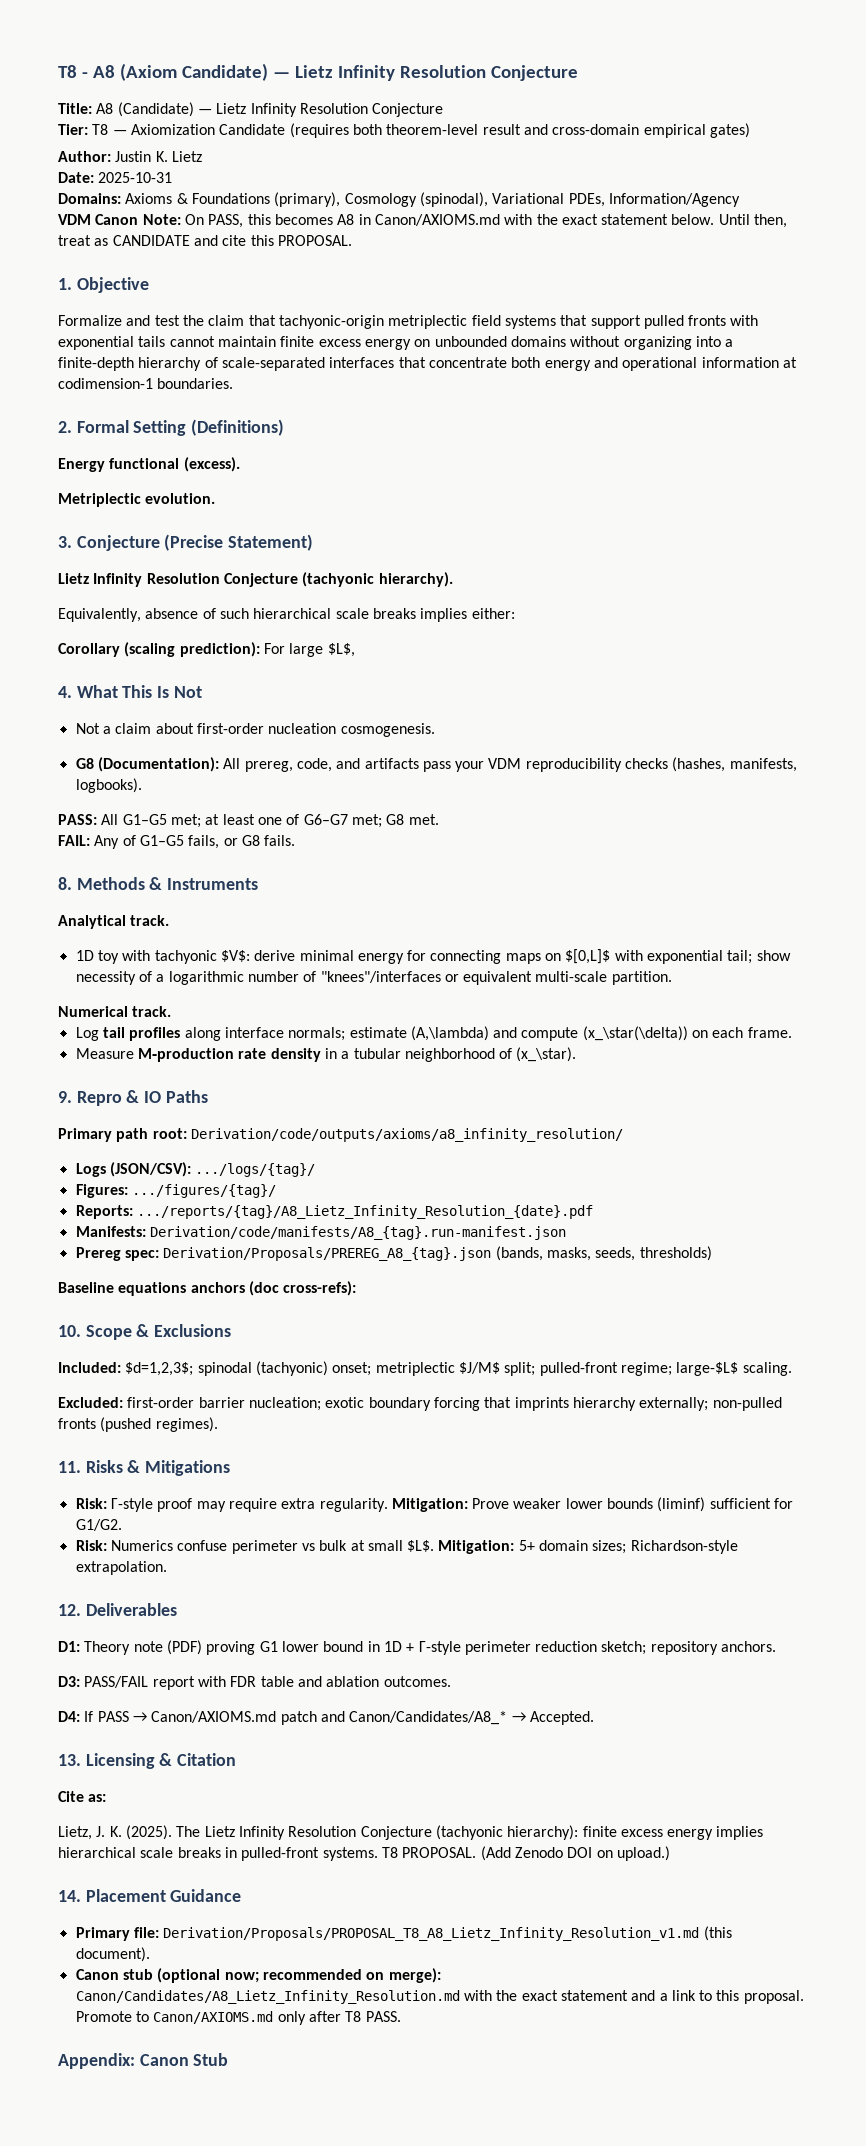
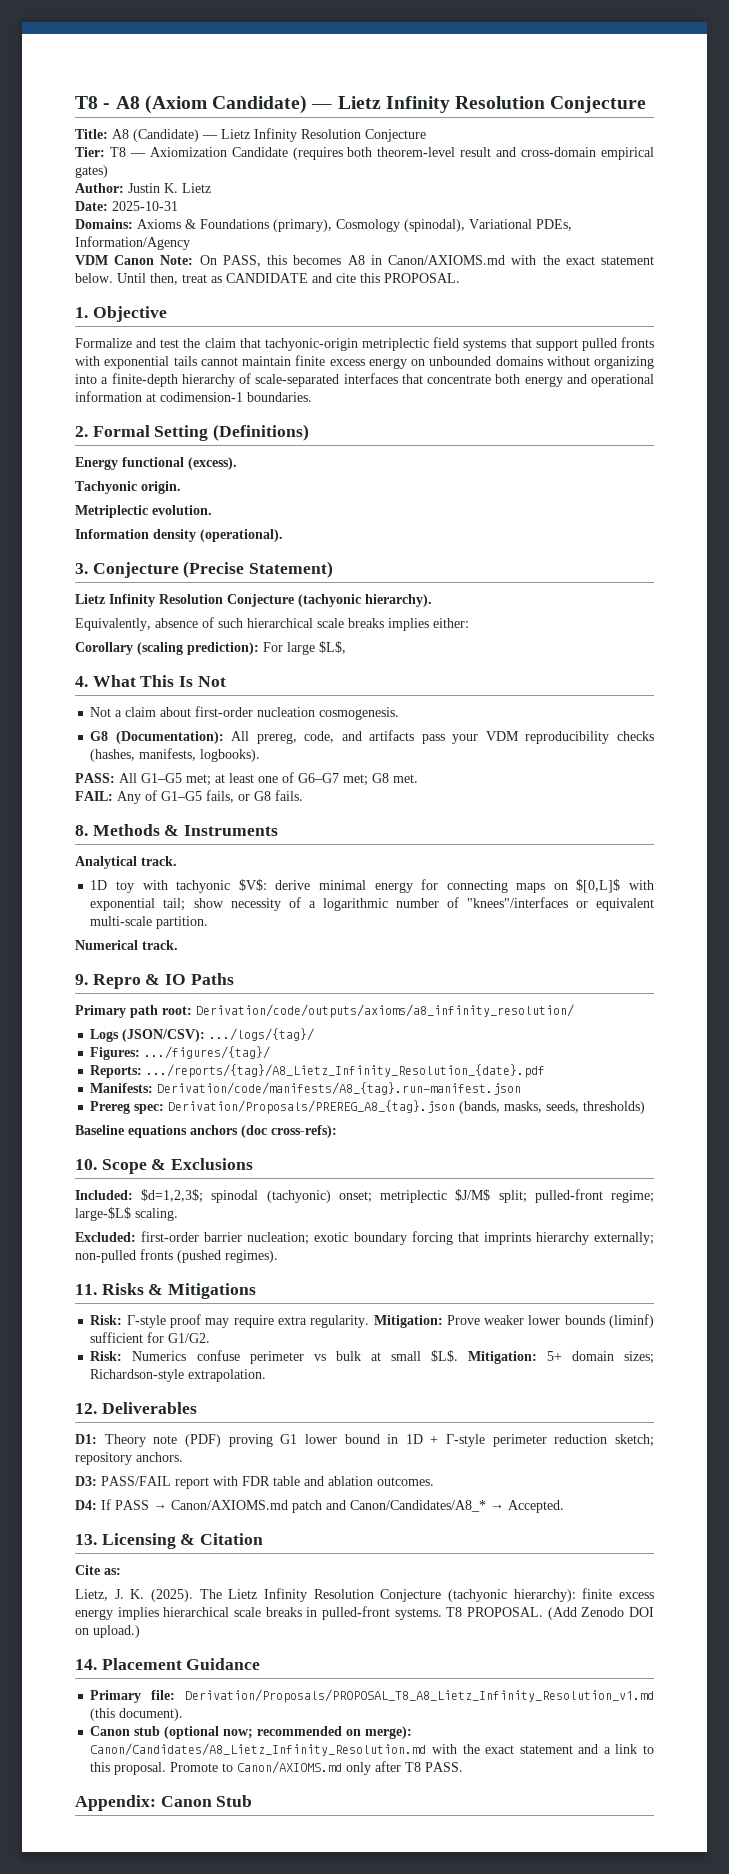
(240, 464) none -> [75,481,181,494] // Tachyonic origin.
(216, 498) none -> [75,529,283,542] // Information density (operational).
[75,1026,792,1041] [75,1047,577,1062] // Log tail profiles along interface normals; estimate (A,\lambda) and compute (x_\star(\delta)) on each frame. // Measure M‑production rate density in a tubular neighborhood of (x_\star). -> (178, 945) none

